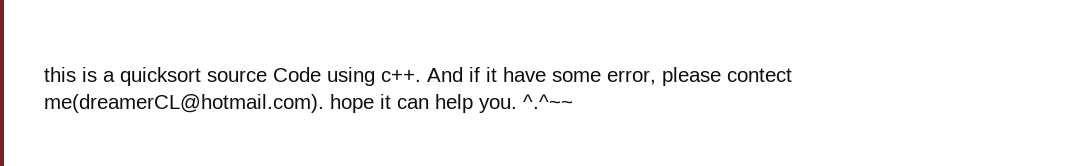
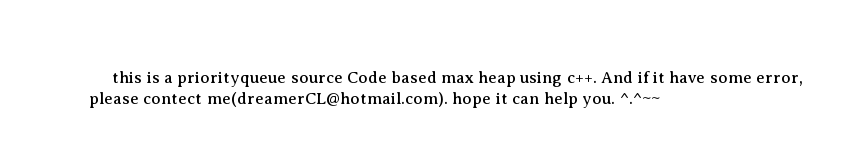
[120,67,201,86] quicksort -> [177,71,287,87] priorityqueue
(321, 74) none -> [390,71,516,87] based max heap

